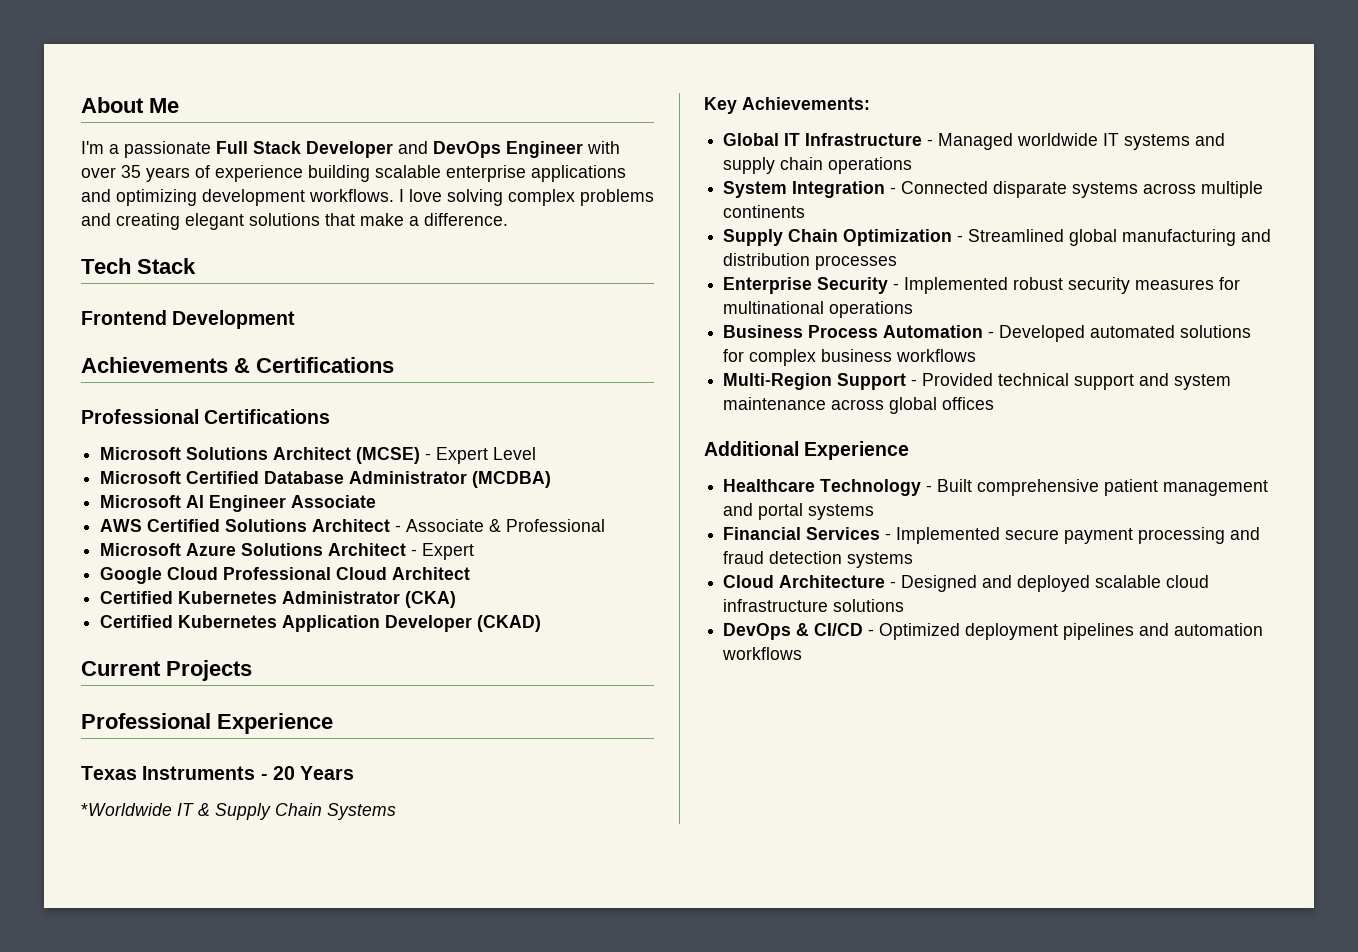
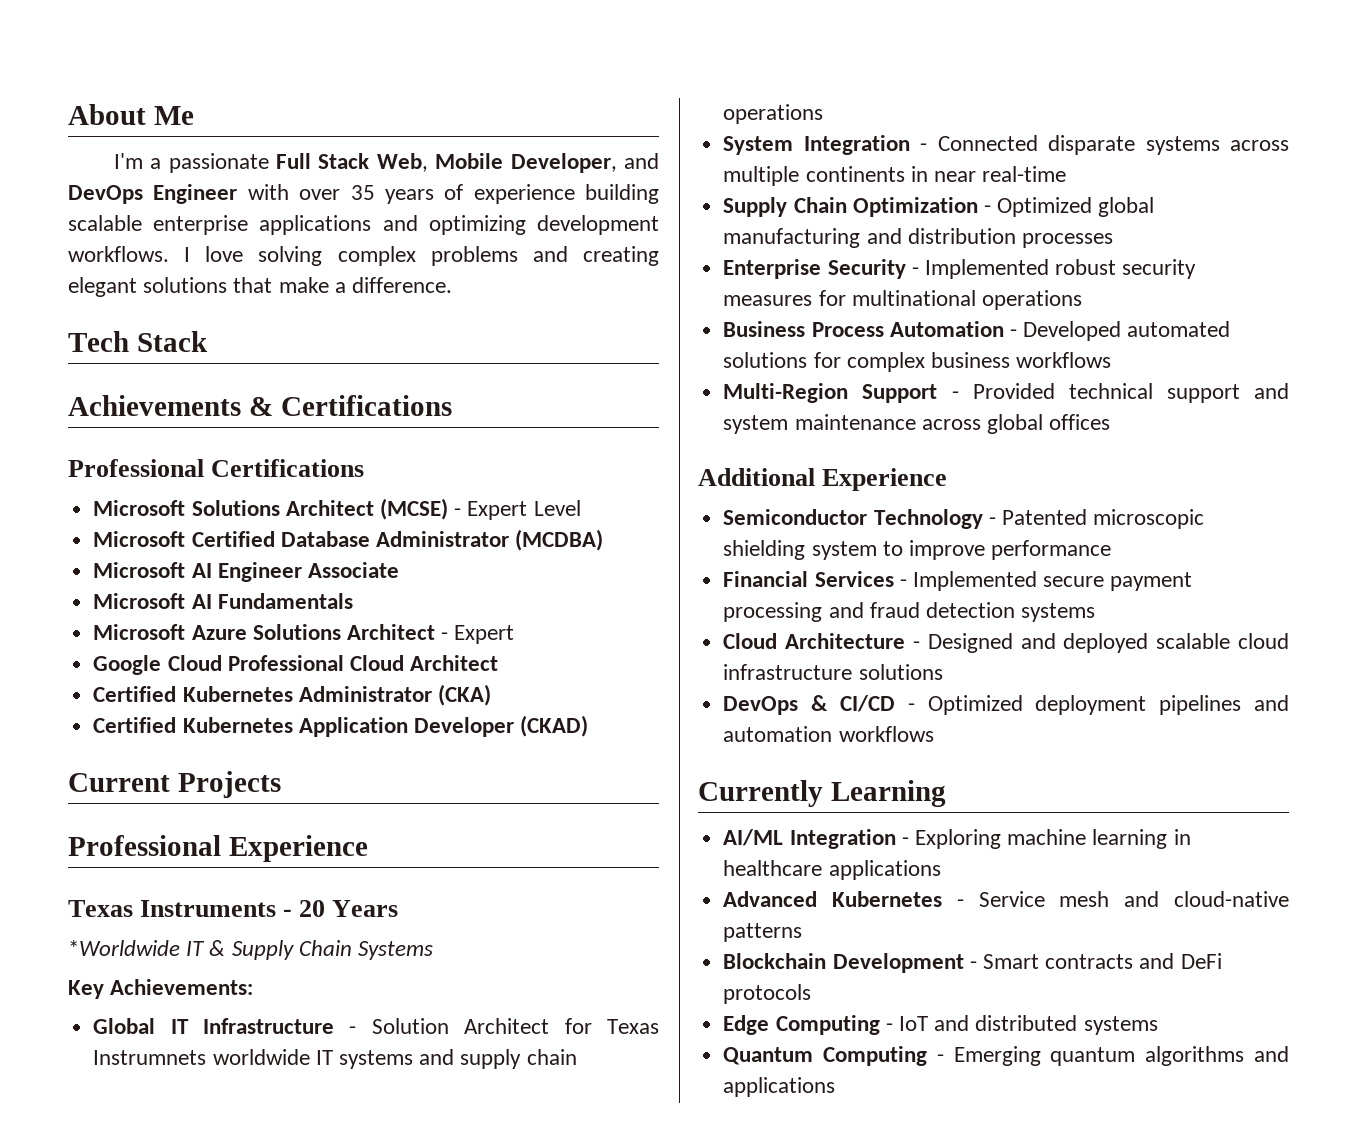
[306,141,393,158] Developer -> [376,153,617,173] Web, Mobile Developer,
[81,310,296,329] // Frontend Development -> (208, 341) none
[100,519,606,532] AWS Certified Solutions Architect - Associate & Professional -> [93,593,353,609] Microsoft AI Fundamentals
[938,133,1014,150] Managed -> [371,1018,659,1034] [93,1050,207,1065] Solution Architect for Texas Instrumnets
(806, 211) none -> [910,166,1067,182] in near real-time
[968,229,1065,242] Streamlined -> [997,197,1093,217] Optimized
[723,479,816,492] Healthcare -> [723,509,868,525] Semiconductor
[937,479,1269,496] [723,503,875,520] Built comprehensive patient management and portal systems -> [1001,509,1205,529] [723,540,1112,560] Patented microscopic shielding system to improve performance
(803, 653) none -> [698,780,946,807] [723,829,1191,849] [723,860,941,880] [723,891,1289,907] [723,923,803,942] [723,953,1222,973] [723,984,812,1004] [723,1015,1158,1035] [723,1046,1289,1066] [723,1077,836,1097] // Currently Learning // AI/ML Integration - Exploring machine learning in healthcare applications // Advanced Kubernetes - Service mesh and cloud-native patterns // Blockchain Development - Smart contracts and DeFi protocols // Edge Computing - IoT and distributed systems // Quantum Computing - Emerging quantum algorithms and applications

